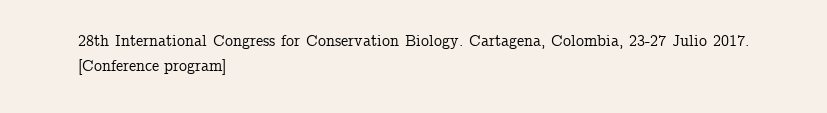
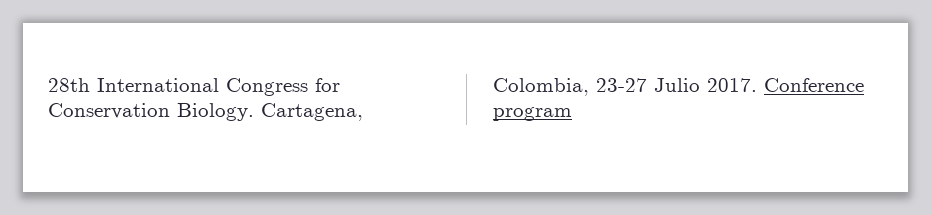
[78,59,226,75] [Conference program] -> [764,78,864,92] [493,107,572,121] Conference program

